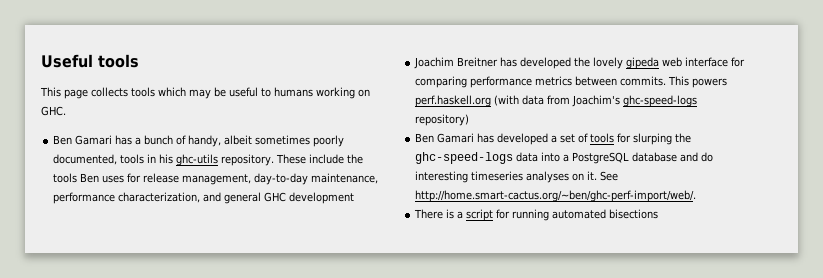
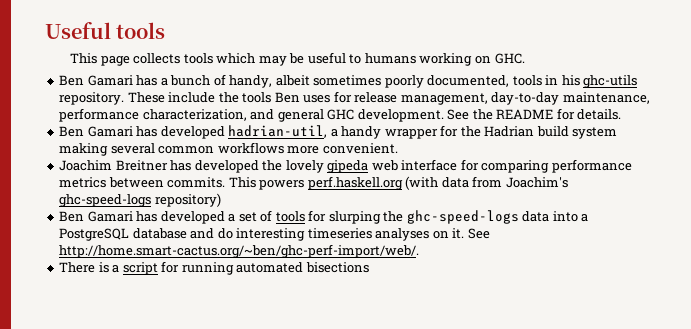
[289,192,355,204] development -> [357,108,622,122] [59,125,618,139] [59,142,398,156] development. See the README for details. // Ben Gamari has developed hadrian-util, a handy wrapper for the Hadrian build system making several common workflows more convenient.

